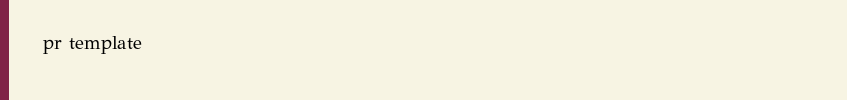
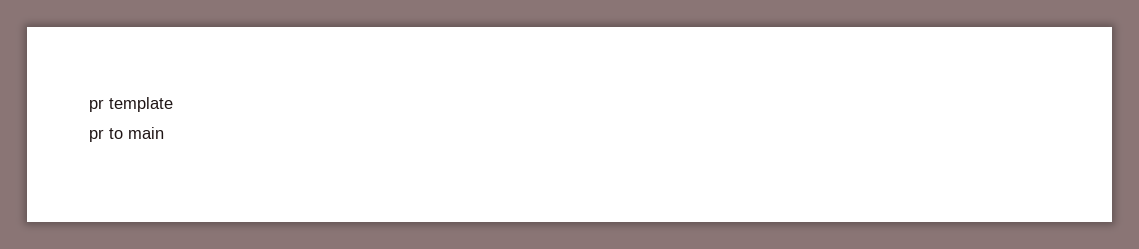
(142, 45) none -> [89,127,164,142] // pr to main

